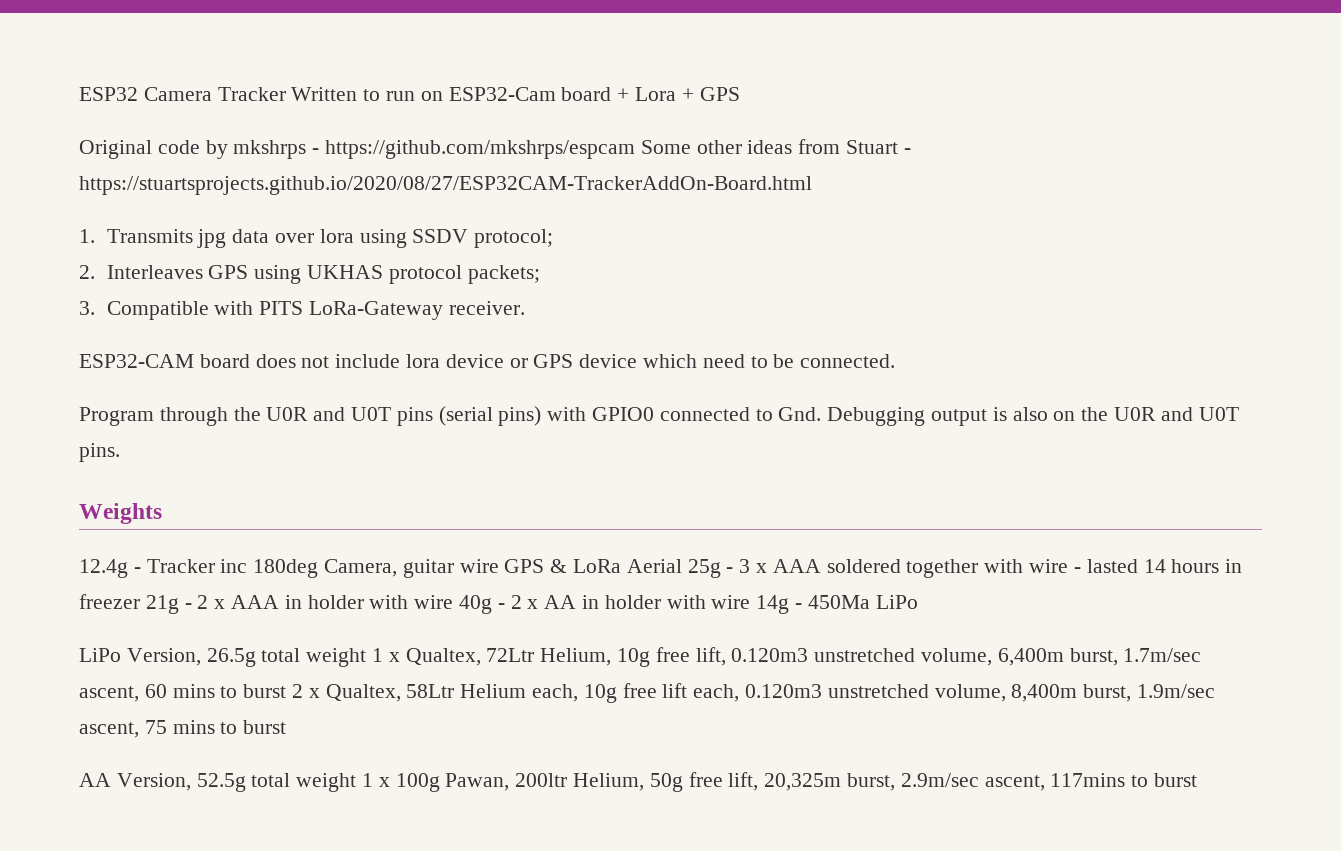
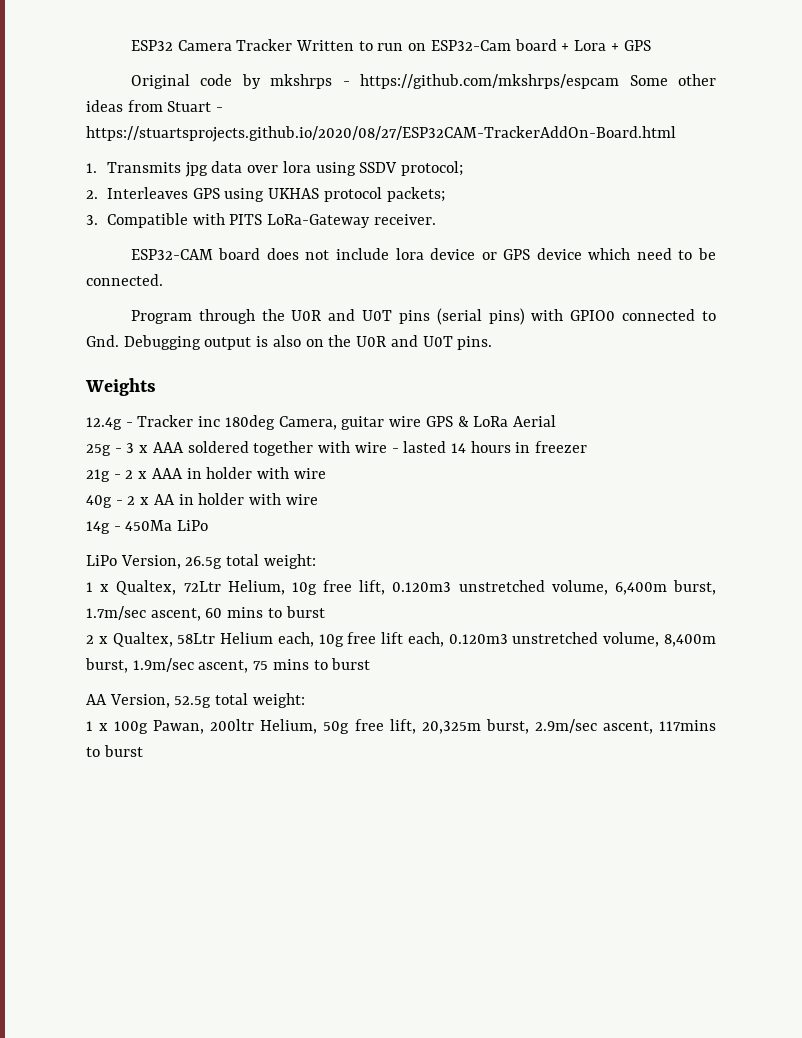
(682, 566) none -> (556, 421) //
(140, 601) none -> (588, 447) //
(454, 602) none -> (326, 473) //
(751, 602) none -> (318, 499) //
[306,648,367,667] weight -> [263,554,316,569] weight: //
(287, 691) none -> (325, 612) //
[296,773,357,792] weight -> [252,693,305,708] weight: //

